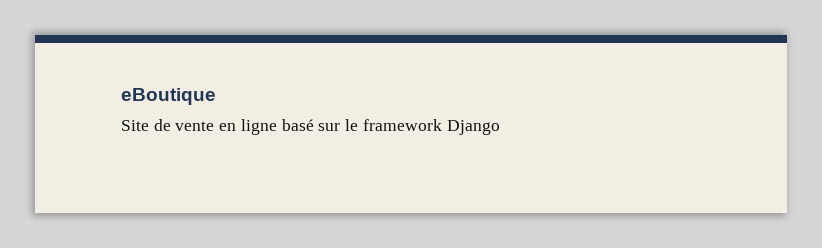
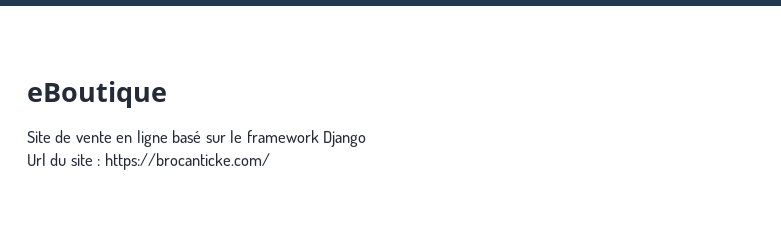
(500, 127) none -> [27,153,270,170] // Url du site : https://brocanticke.com/

